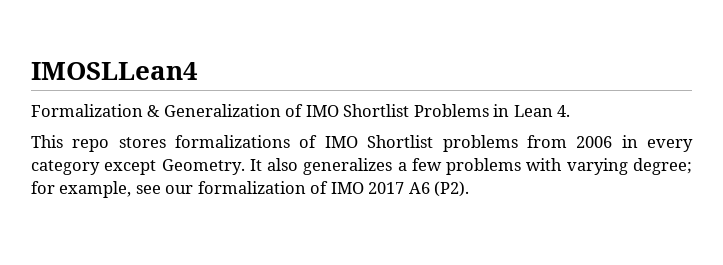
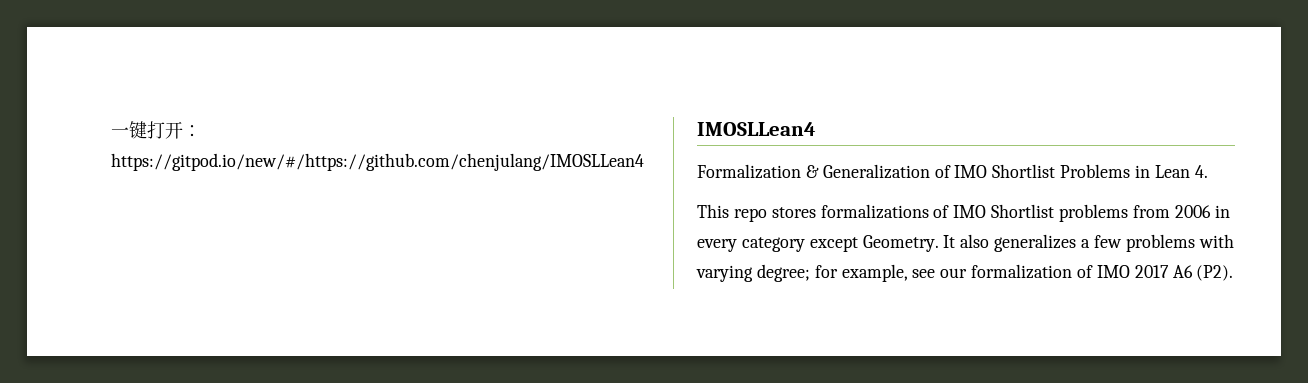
(31, 71) none -> [111,121,201,139] [111,153,644,171] 一键打开：https://gitpod.io/new/#/https://github.com/chenjulang/IMOSLLean4 //

